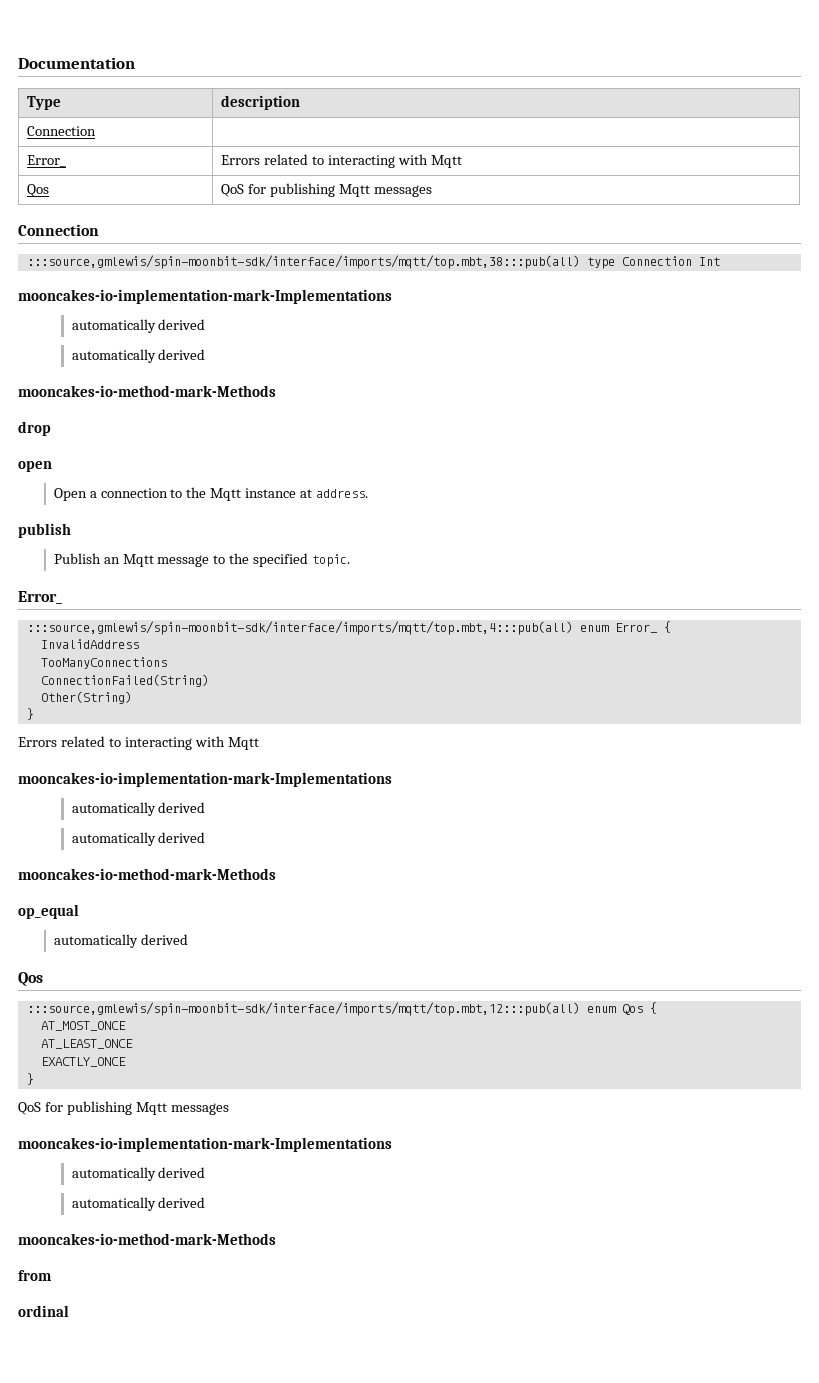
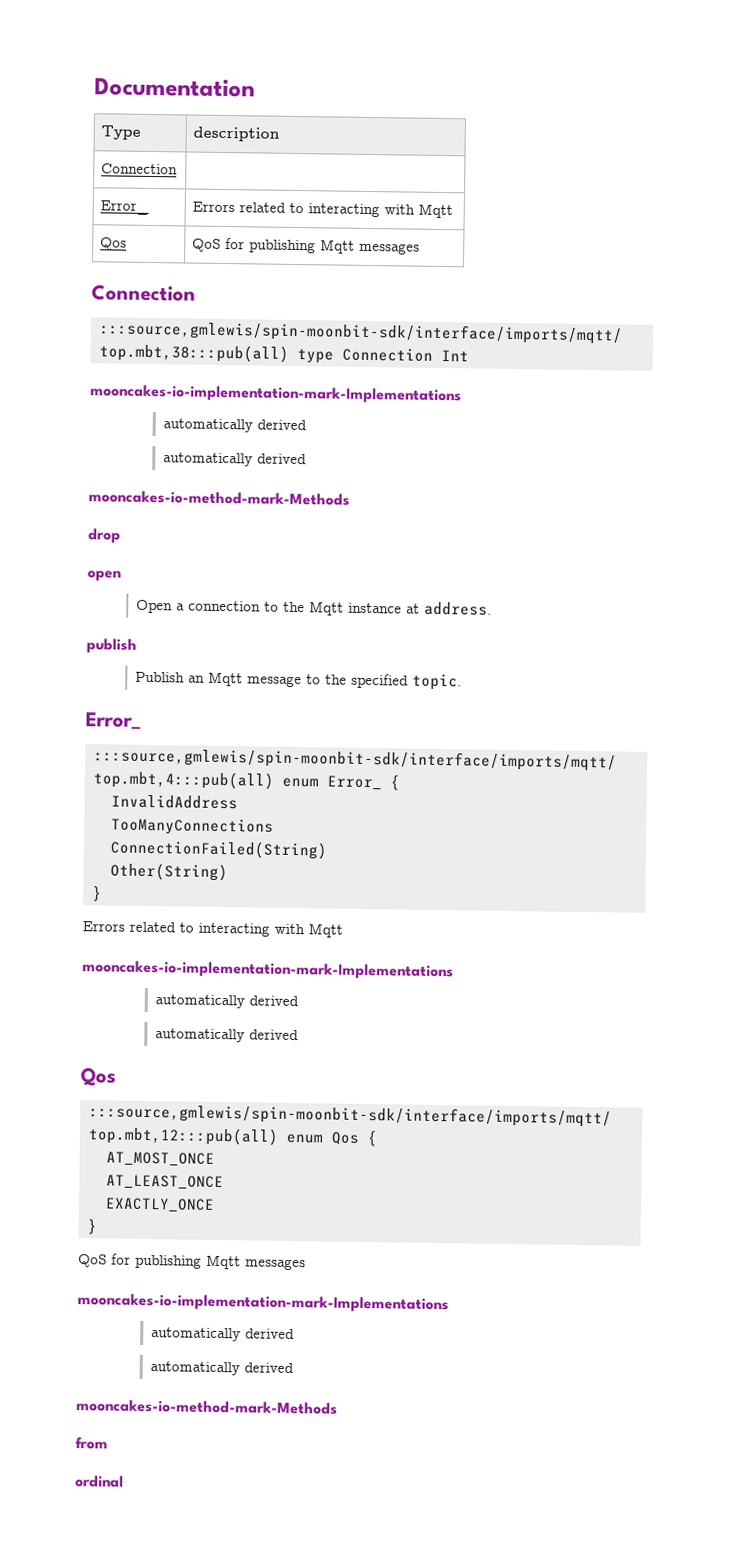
[18,868,276,880] [18,904,79,919] [53,934,188,948] // mooncakes-io-method-mark-Methods // op_equal // automatically derived -> (299, 1035) none

